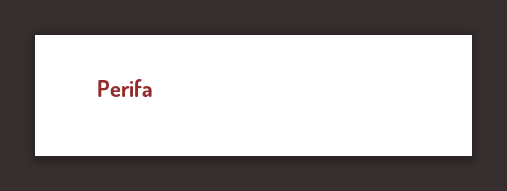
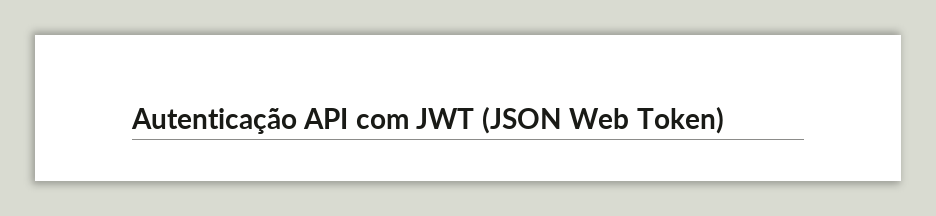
[97,79,153,97] Perifa -> [131,107,724,134] Autenticação API com JWT (JSON Web Token)

